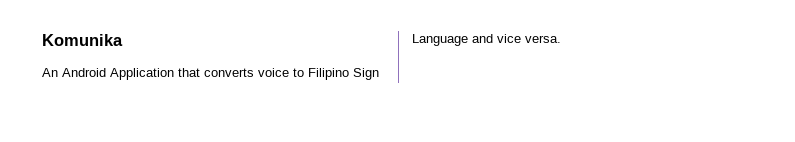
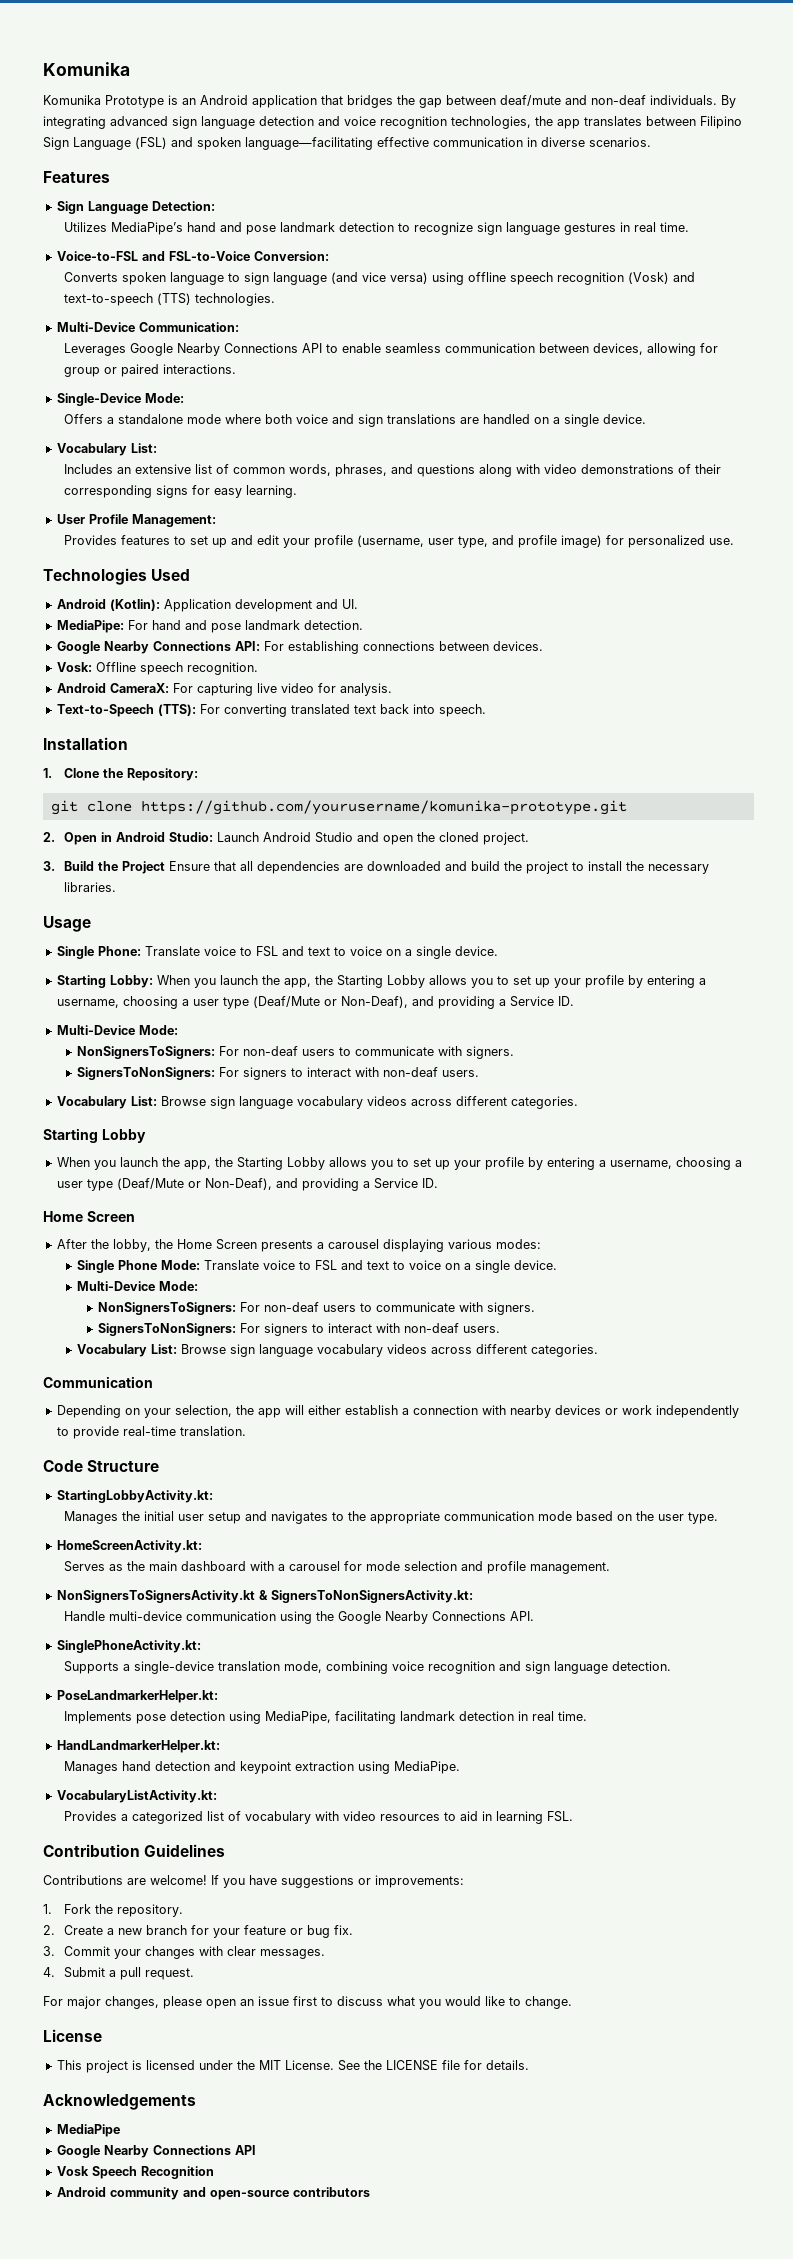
[42,68,379,80] [412,34,561,46] An Android Application that converts voice to Filipino Sign Language and vice versa. -> [43,95,736,108] [43,116,742,129] [43,137,651,150] [43,171,110,183] [56,201,215,214] [63,222,689,235] [56,251,329,261] [63,272,695,285] [63,293,275,306] [56,322,239,332] [63,343,718,356] [63,364,236,377] [56,393,184,406] [63,414,646,427] [56,443,157,456] [63,464,721,477] [63,485,297,498] [56,514,216,527] [63,535,734,548] [43,568,191,585] [56,599,358,612] [56,620,363,633] [56,641,543,654] [56,662,258,675] [56,683,392,696] [56,704,486,717] [43,737,128,750] [43,768,198,781] [50,800,627,815] [43,832,529,845] [43,861,709,874] [63,882,116,892] [43,916,91,932] [56,946,498,959] [56,975,706,988] [56,996,574,1009] [56,1025,178,1035] [77,1046,515,1059] [77,1067,480,1080] [56,1096,578,1109] [43,1128,146,1143] [56,1157,742,1170] [56,1178,438,1191] [43,1211,135,1222] [56,1239,541,1252] [77,1260,558,1273] [77,1281,199,1291] [97,1302,535,1315] [97,1323,500,1336] [77,1344,599,1357] [43,1376,153,1388] [56,1405,739,1418] [56,1426,246,1439] [43,1460,160,1472] [56,1490,213,1503] [63,1511,718,1524] [56,1540,202,1553] [63,1561,610,1574] [56,1590,473,1603] [63,1611,534,1624] [56,1640,201,1653] [63,1661,671,1674] [56,1690,218,1703] [63,1711,587,1724] [56,1740,220,1753] [63,1761,460,1774] [56,1790,217,1803] [63,1811,573,1824] [43,1844,226,1857] [43,1875,464,1888] [43,1904,183,1917] [43,1925,353,1938] [43,1946,325,1959] [43,1967,194,1980] [43,1996,572,2009] [43,2029,102,2042] [56,2060,529,2073] [43,2094,196,2110] [56,2124,120,2137] [56,2145,256,2158] [56,2166,214,2179] [56,2187,370,2200] Komunika Prototype is an Android application that bridges the gap between deaf/mute and non-deaf individuals. By integrating advanced sign language detection and voice recognition technologies, the app translates between Filipino Sign Language (FSL) and spoken language—facilitating effective communication in diverse scenarios. // Features // Sign Language Detection: // Utilizes MediaPipe’s hand and pose landmark detection to recognize sign language gestures in real time. // Voice-to-FSL and FSL-to-Voice Conversion: // Converts spoken language to sign language (and vice versa) using offline speech recognition (Vosk) and text-to-speech (TTS) technologies. // Multi-Device Communication: // Leverages Google Nearby Connections API to enable seamless communication between devices, allowing for group or paired interactions. // Single-Device Mode: // Offers a standalone mode where both voice and sign translations are handled on a single device. // Vocabulary List: // Includes an extensive list of common words, phrases, and questions along with video demonstrations of their corresponding signs for easy learning. // User Profile Management: // Provides features to set up and edit your profile (username, user type, and profile image) for personalized use. // Technologies Used // Android (Kotlin): Application development and UI. // MediaPipe: For hand and pose landmark detection. // Google Nearby Connections API: For establishing connections between devices. // Vosk: Offline speech recognition. // Android CameraX: For capturing live video for analysis. // Text-to-Speech (TTS): For converting translated text back into speech. // Installation // 1. Clone the Repository: // git clone https://github.com/yourusername/komunika-prototype.git // 2. Open in Android Studio: Launch Android Studio and open the cloned project. // 3. Build the Project Ensure that all dependencies are downloaded and build the project to install the necessary libraries. // Usage // Single Phone: Translate voice to FSL and text to voice on a single device. // Starting Lobby: When you launch the app, the Starting Lobby allows you to set up your profile by entering a username, choosing a user type (Deaf/Mute or Non-Deaf), and providing a Service ID. // Multi-Device Mode: // NonSignersToSigners: For non-deaf users to communicate with signers. // SignersToNonSigners: For signers to interact with non-deaf users. // Vocabulary List: Browse sign language vocabulary videos across different categories. // Starting Lobby // When you launch the app, the Starting Lobby allows you to set up your profile by entering a username, choosing a user type (Deaf/Mute or Non-Deaf), and providing a Service ID. // Home Screen // After the lobby, the Home Screen presents a carousel displaying various modes: // Single Phone Mode: Translate voice to FSL and text to voice on a single device. // Multi-Device Mode: // NonSignersToSigners: For non-deaf users to communicate with signers. // SignersToNonSigners: For signers to interact with non-deaf users. // Vocabulary List: Browse sign language vocabulary videos across different categories. // Communication // Depending on your selection, the app will either establish a connection with nearby devices or work independently to provide real-time translation. // Code Structure // StartingLobbyActivity.kt: // Manages the initial user setup and navigates to the appropriate communication mode based on the user type. // HomeScreenActivity.kt: // Serves as the main dashboard with a carousel for mode selection and profile management. // NonSignersToSignersActivity.kt & SignersToNonSignersActivity.kt: // Handle multi-device communication using the Google Nearby Connections API. // SinglePhoneActivity.kt: // Supports a single-device translation mode, combining voice recognition and sign language detection. // PoseLandmarkerHelper.kt: // Implements pose detection using MediaPipe, facilitating landmark detection in real time. // HandLandmarkerHelper.kt: // Manages hand detection and keypoint extraction using MediaPipe. // VocabularyListActivity.kt: // Provides a categorized list of vocabulary with video resources to aid in learning FSL. // Contribution Guidelines // Contributions are welcome! If you have suggestions or improvements: // 1. Fork the repository. // 2. Create a new branch for your feature or bug fix. // 3. Commit your changes with clear messages. // 4. Submit a pull request. // For major changes, please open an issue first to discuss what you would like to change. // License // This project is licensed under the MIT License. See the LICENSE file for details. // Acknowledgements // MediaPipe // Google Nearby Connections API // Vosk Speech Recognition // Android community and open-source contributors

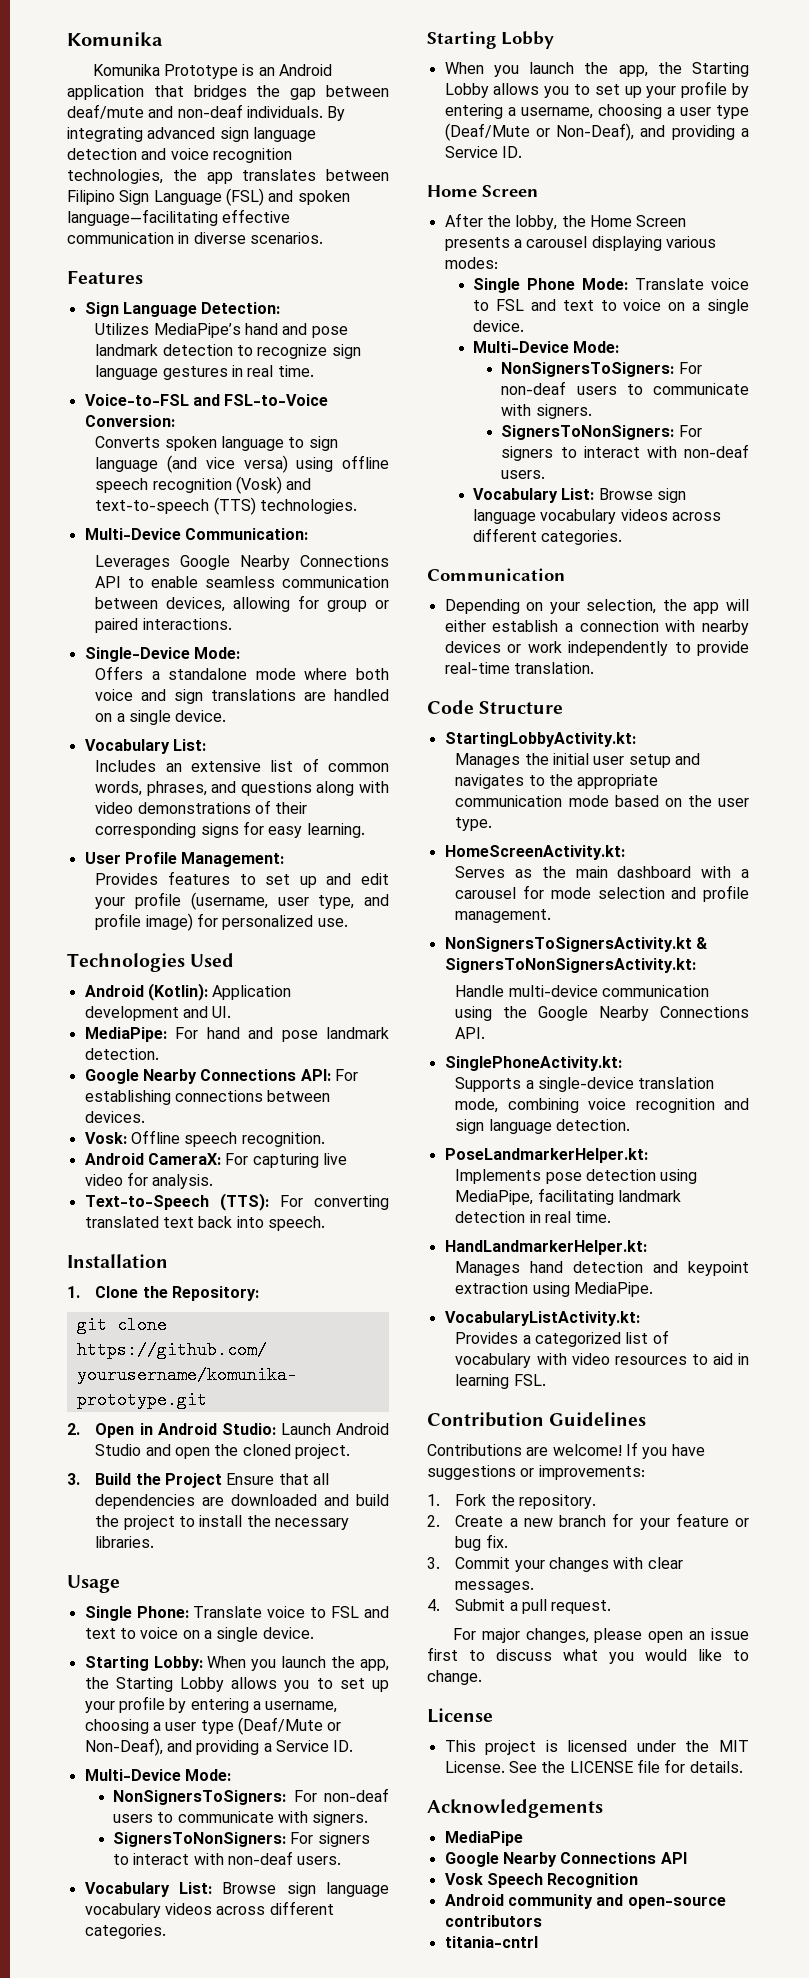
(370, 2192) none -> [444,1936,538,1948] // titania-cntrl

